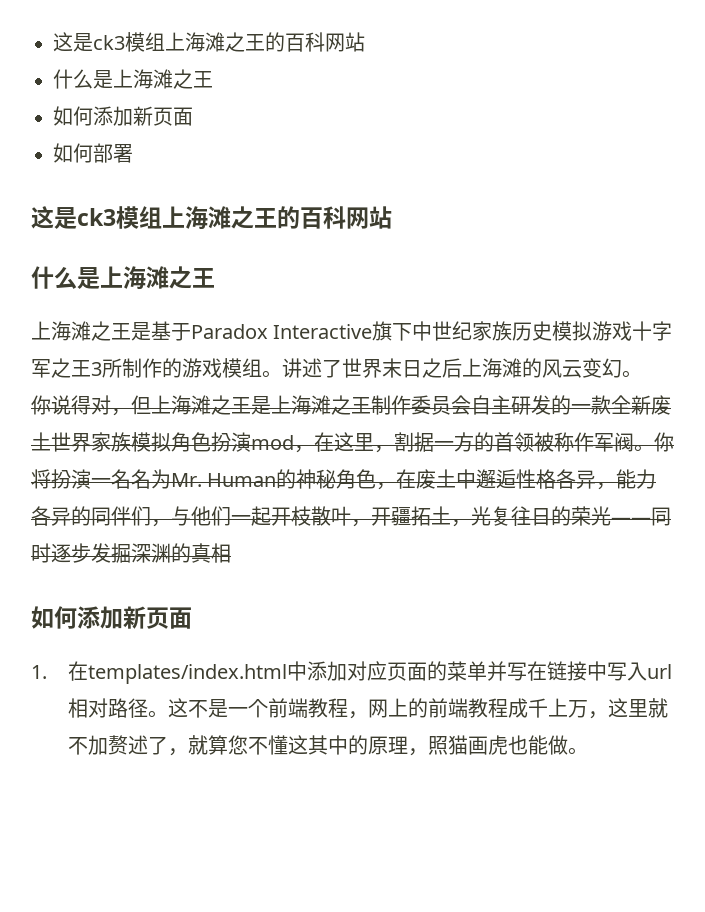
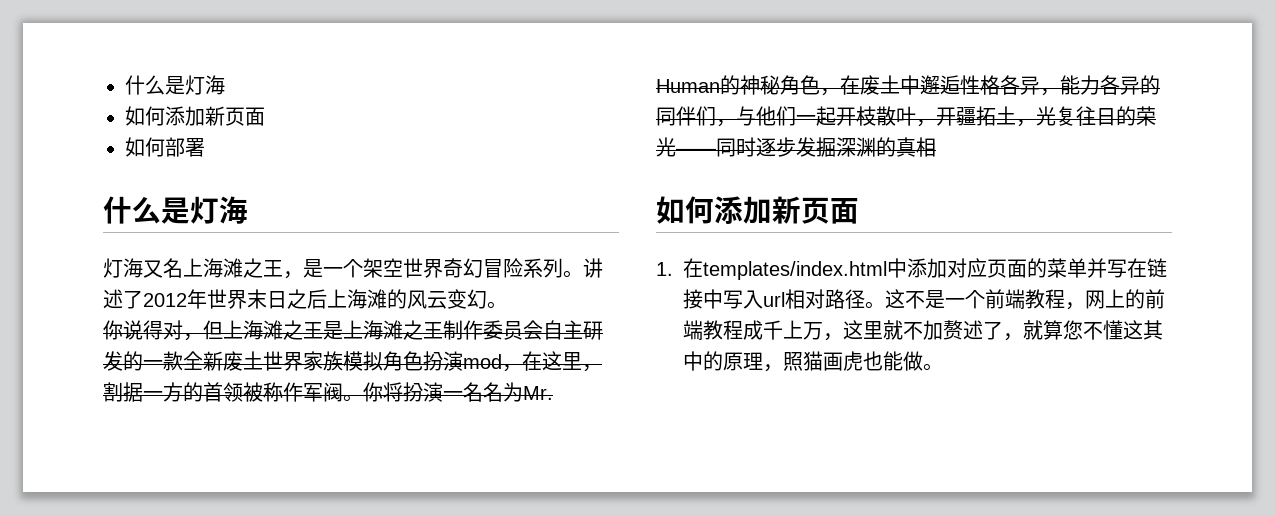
[53,32,365,52] [53,69,213,89] 这是ck3模组上海滩之王的百科网站 // 什么是上海滩之王 -> [125,75,225,95] 什么是灯海
[31,206,392,230] [31,266,215,290] [31,321,673,341] [31,358,262,378] 这是ck3模组上海滩之王的百科网站 // 什么是上海滩之王 // 上海滩之王是基于Paradox Interactive旗下中世纪家族历史模拟游戏十字军之王3所制作的游戏模组 -> [103,196,248,224] [103,258,563,279] 什么是灯海 // 灯海又名上海滩之王，是一个架空世界奇幻冒险系列
(342, 368) none -> [143,289,207,309] 2012年

